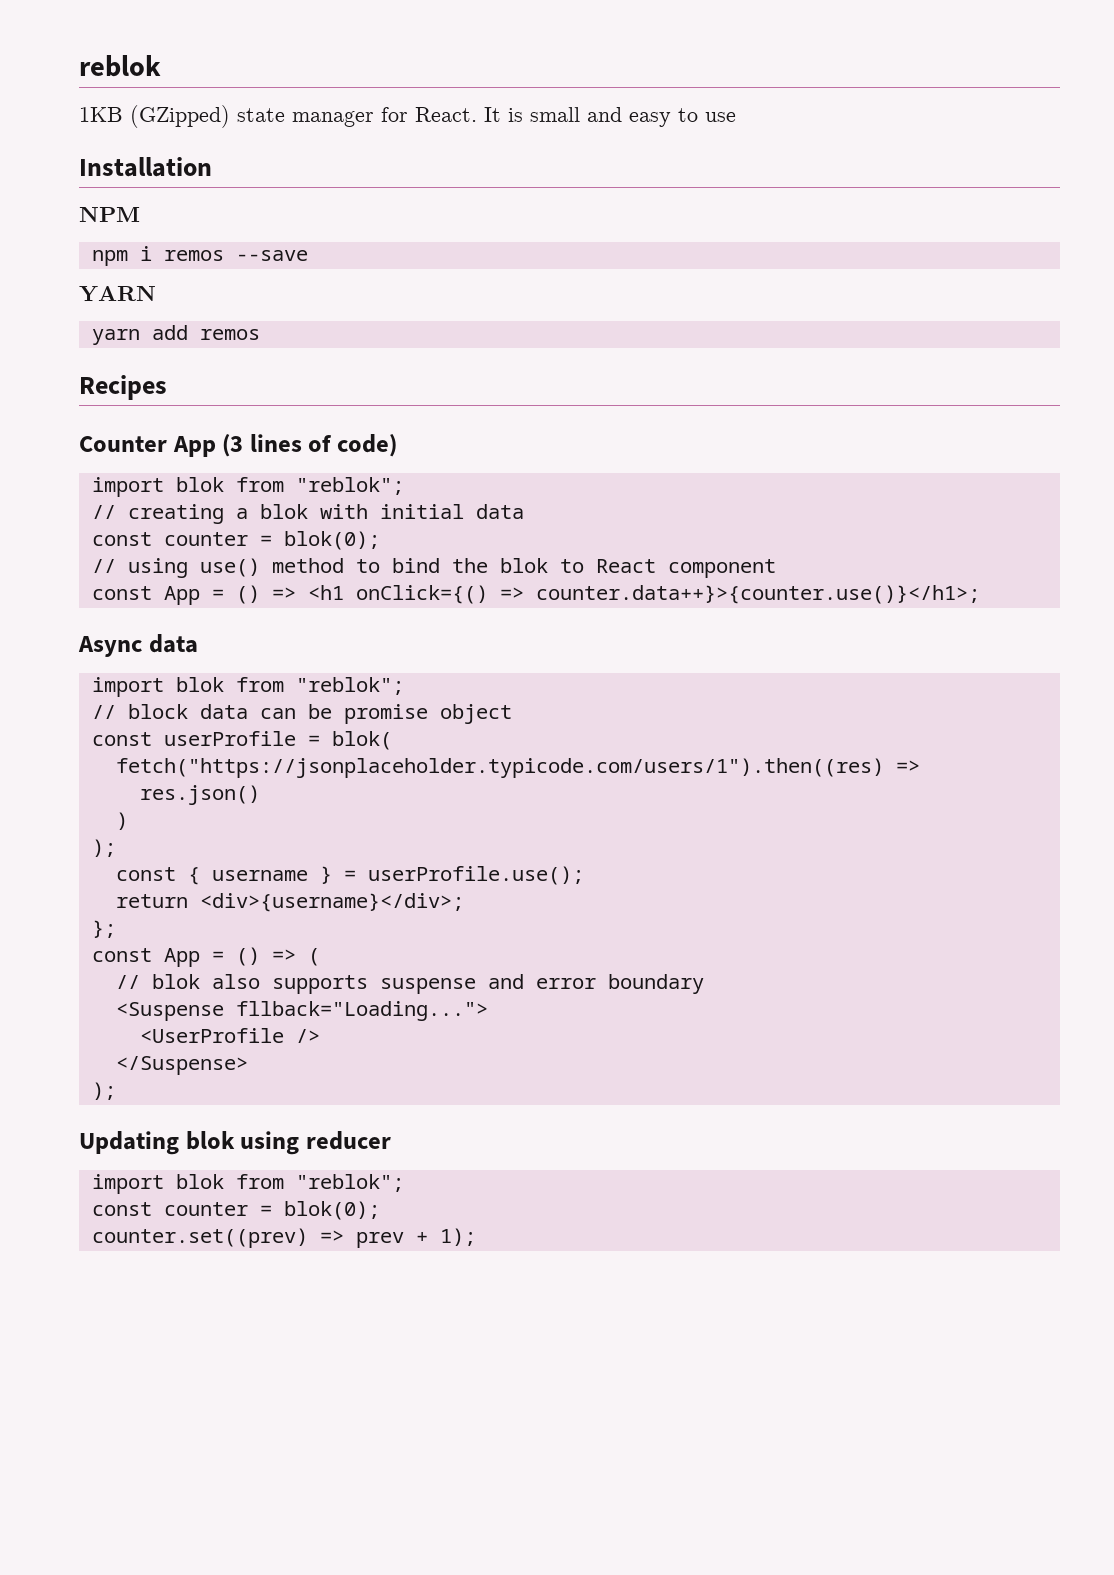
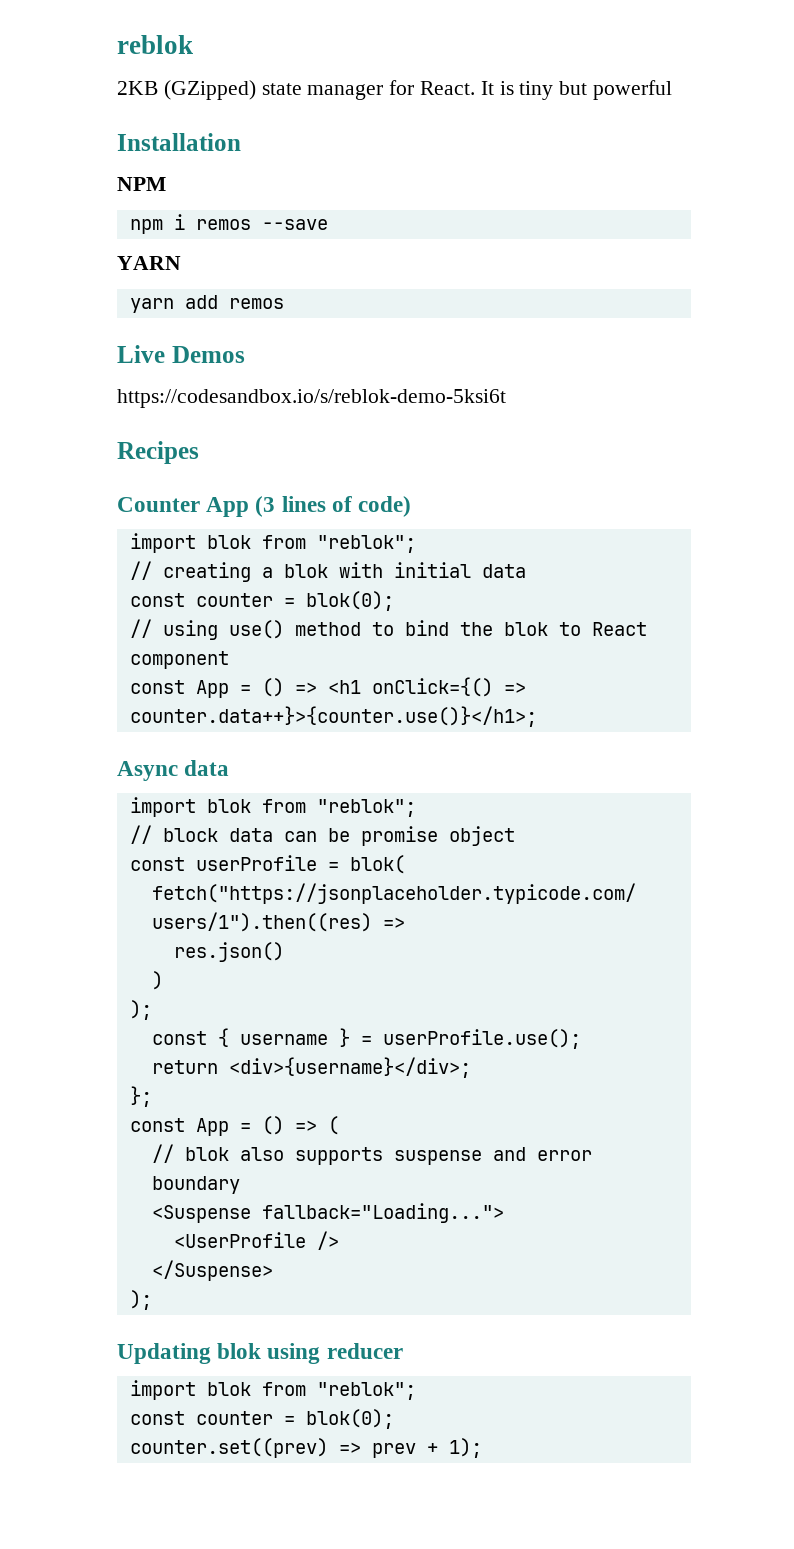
[79,107,123,122] 1KB -> [117,81,158,95] 2KB
[530,107,736,127] small and easy to use -> [519,80,673,100] tiny but powerful
(260, 334) none -> [117,345,245,363] [117,389,506,408] // Live Demos // https://codesandbox.io/s/reblok-demo-5ksi6t
[235,1001,488,1021] fllback="Loading..."> -> [261,1203,504,1223] fallback="Loading...">

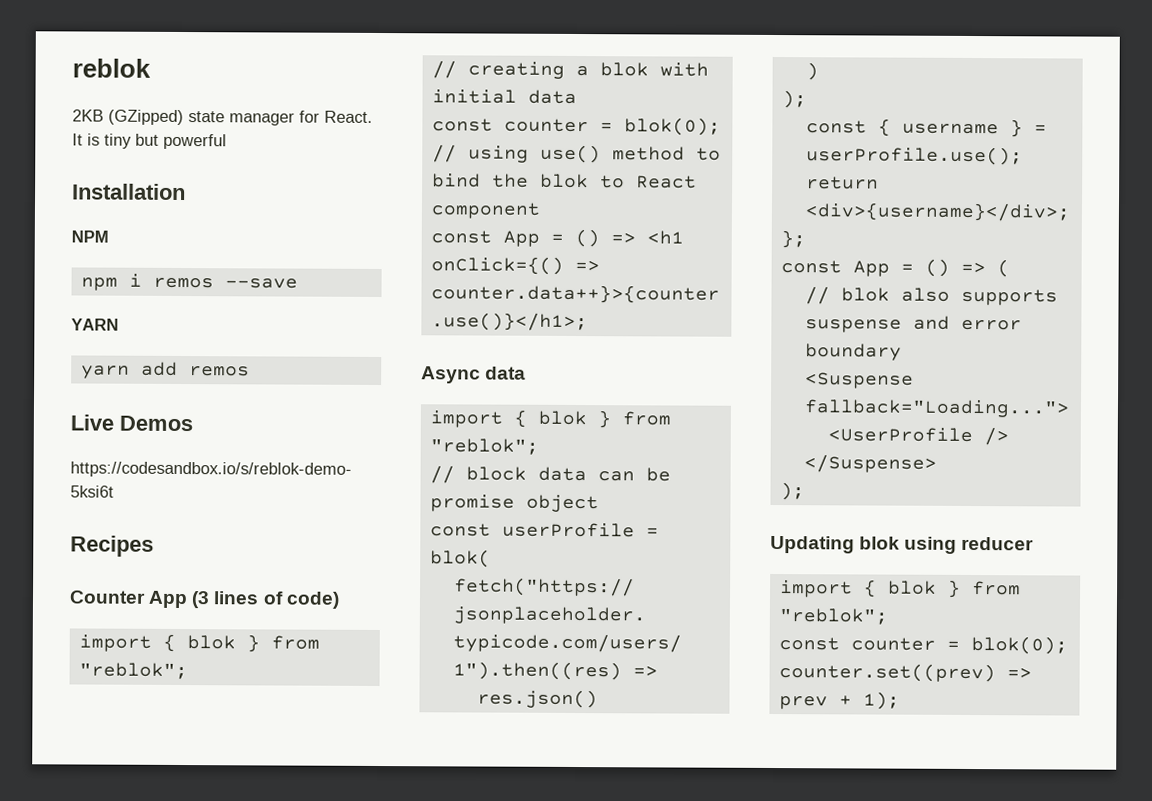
[206,535,251,549] blok -> [162,633,260,653] { blok }
[206,799,251,813] blok -> [513,409,611,429] { blok }
[206,1382,251,1396] blok -> [863,579,961,598] { blok }

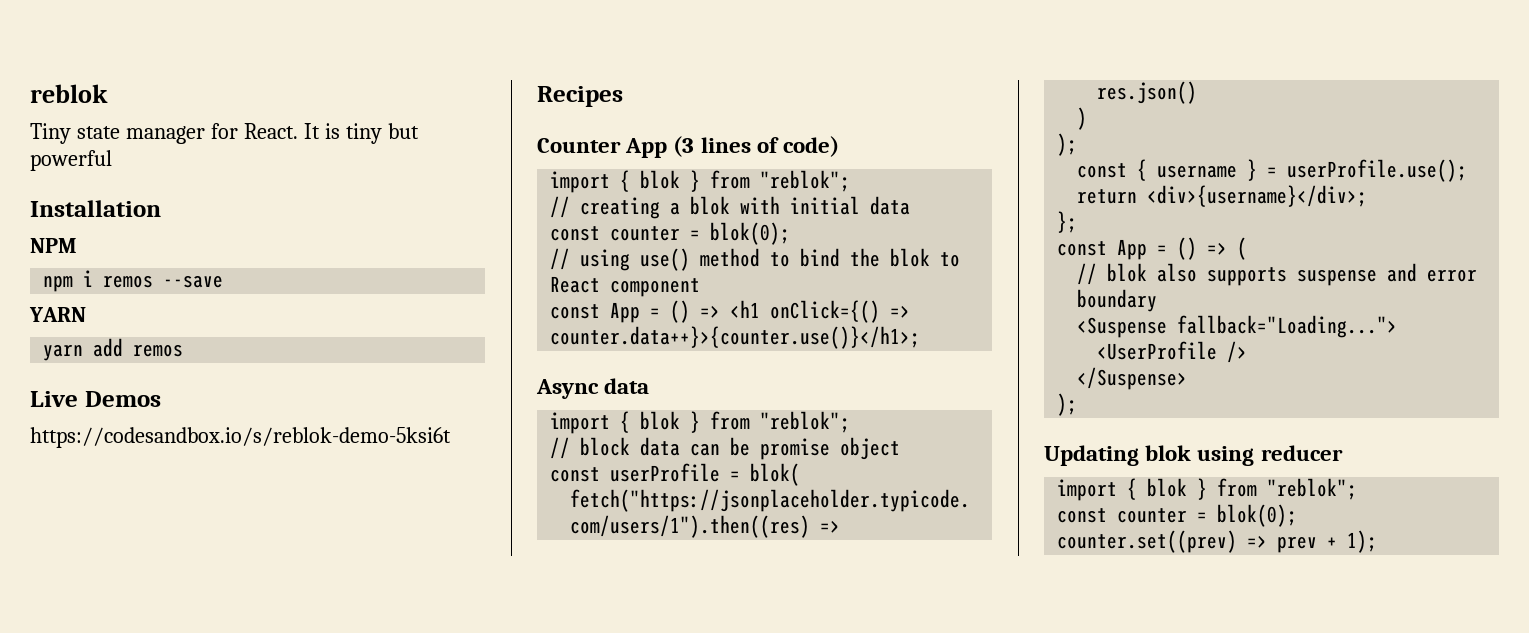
[72,109,184,126] 2KB (GZipped) -> [30,123,71,144] Tiny

